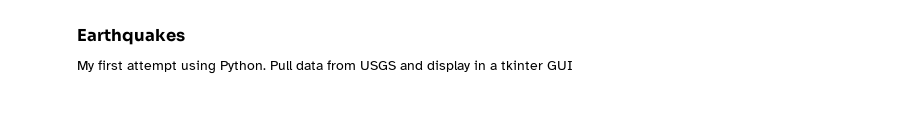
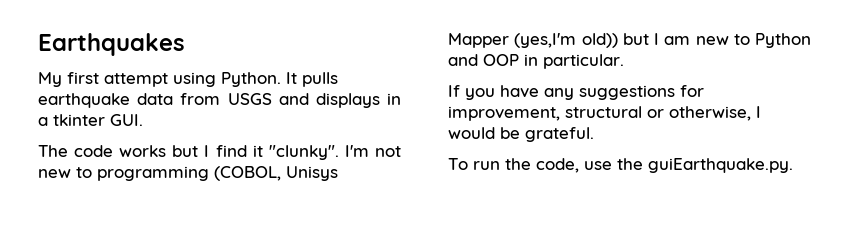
[270,61,293,70] Pull -> [286,72,338,87] [38,93,130,108] It pulls earthquake
[427,60,470,72] display -> [315,93,380,108] displays
[547,61,573,70] GUI -> [110,114,143,126] [38,145,401,160] [38,166,338,181] [448,33,811,48] [448,54,624,69] [448,85,704,100] [448,106,761,121] [448,127,594,142] [448,158,793,173] GUI. // The code works but I find it "clunky". I'm not new to programming (COBOL, Unisys Mapper (yes,I'm old)) but I am new to Python and OOP in particular. // If you have any suggestions for improvement, structural or otherwise, I would be grateful. // To run the code, use the guiEarthquake.py.

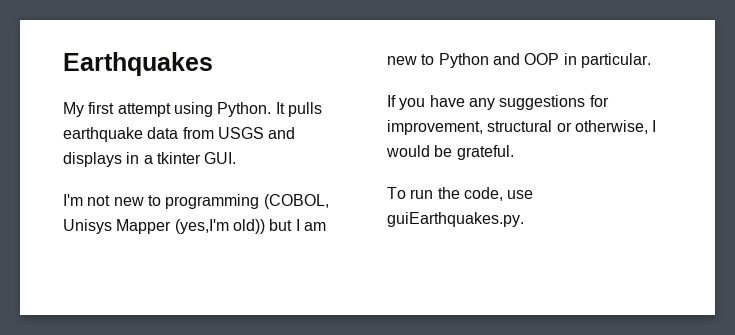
[38,145,339,160] The code works but I find it "clunky". -> (237, 158) none
[617,158,793,173] the guiEarthquake.py. -> [387,212,524,227] guiEarthquakes.py.

